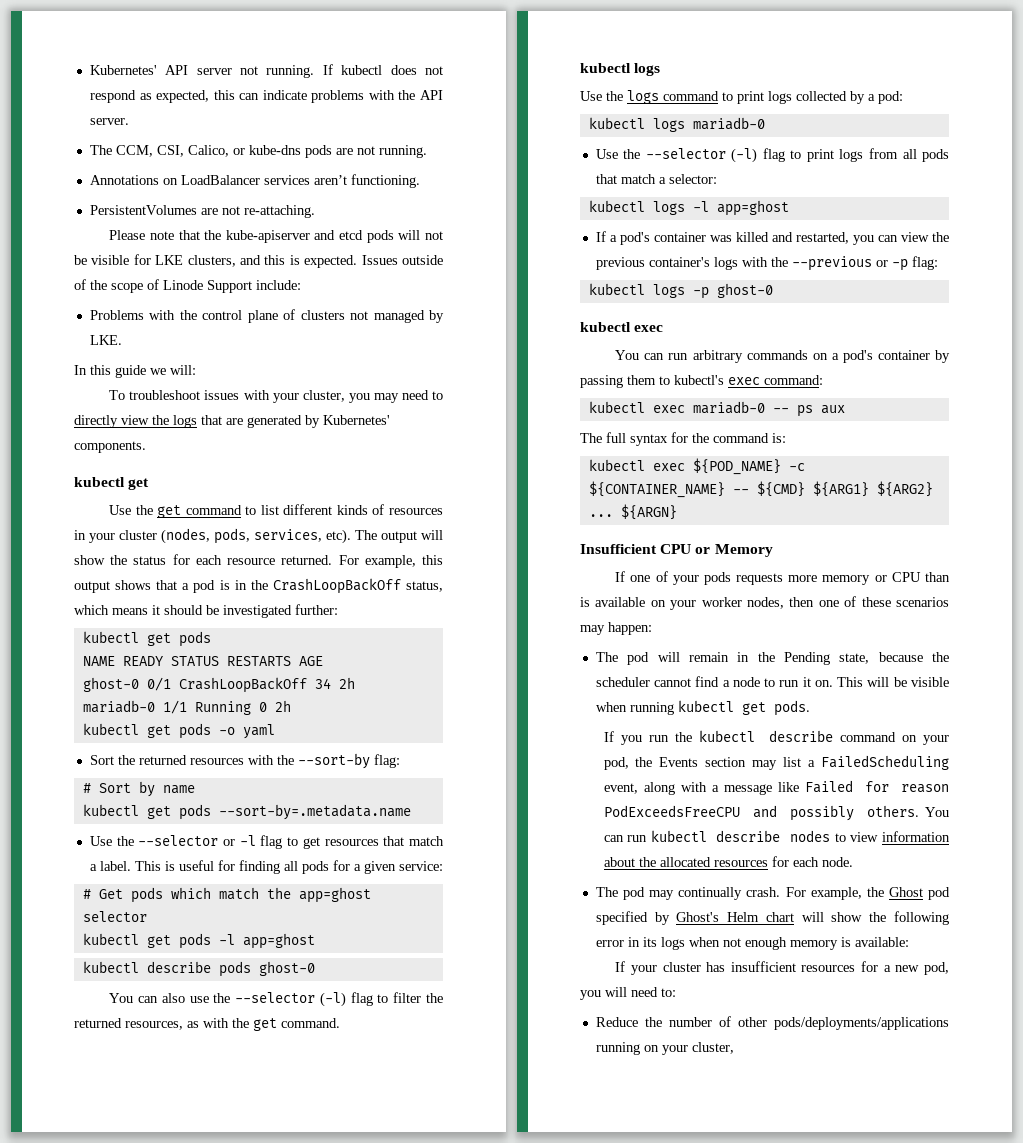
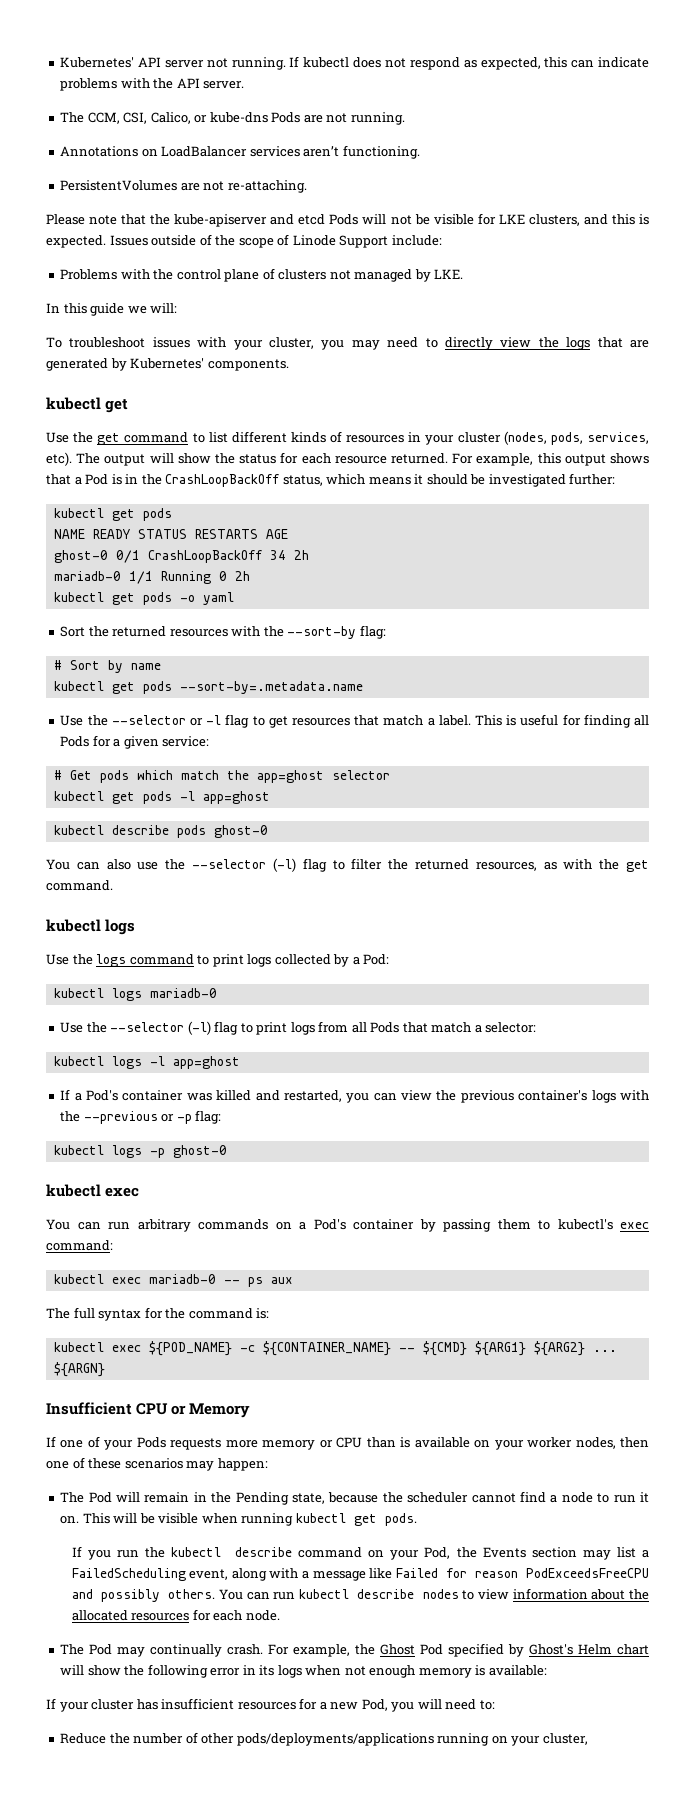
[304,145,332,158] pods -> [271,112,301,123] Pods
[366,230,394,243] pods -> [329,214,359,225] Pods
[193,580,216,593] pod -> [85,474,109,485] Pod
[301,861,329,874] pods -> [60,736,90,747] Pods
[878,91,903,104] pod: -> [363,954,390,965] Pod:
[922,149,949,162] pods -> [370,1022,400,1033] Pods
[619,232,650,245] pod's -> [86,1090,119,1101] Pod's
[842,350,873,363] pod's -> [313,1219,346,1230] Pod's
[703,572,731,585] pods -> [136,1437,166,1448] Pods
[627,652,650,665] pod -> [88,1492,112,1503] Pod
[603,757,629,770] pod, -> [424,1547,451,1559] Pod,
[623,887,646,900] pod -> [89,1644,113,1655] Pod
[928,887,950,900] pod -> [420,1644,444,1655] Pod
[924,962,950,975] pod, -> [361,1699,388,1711] Pod,

